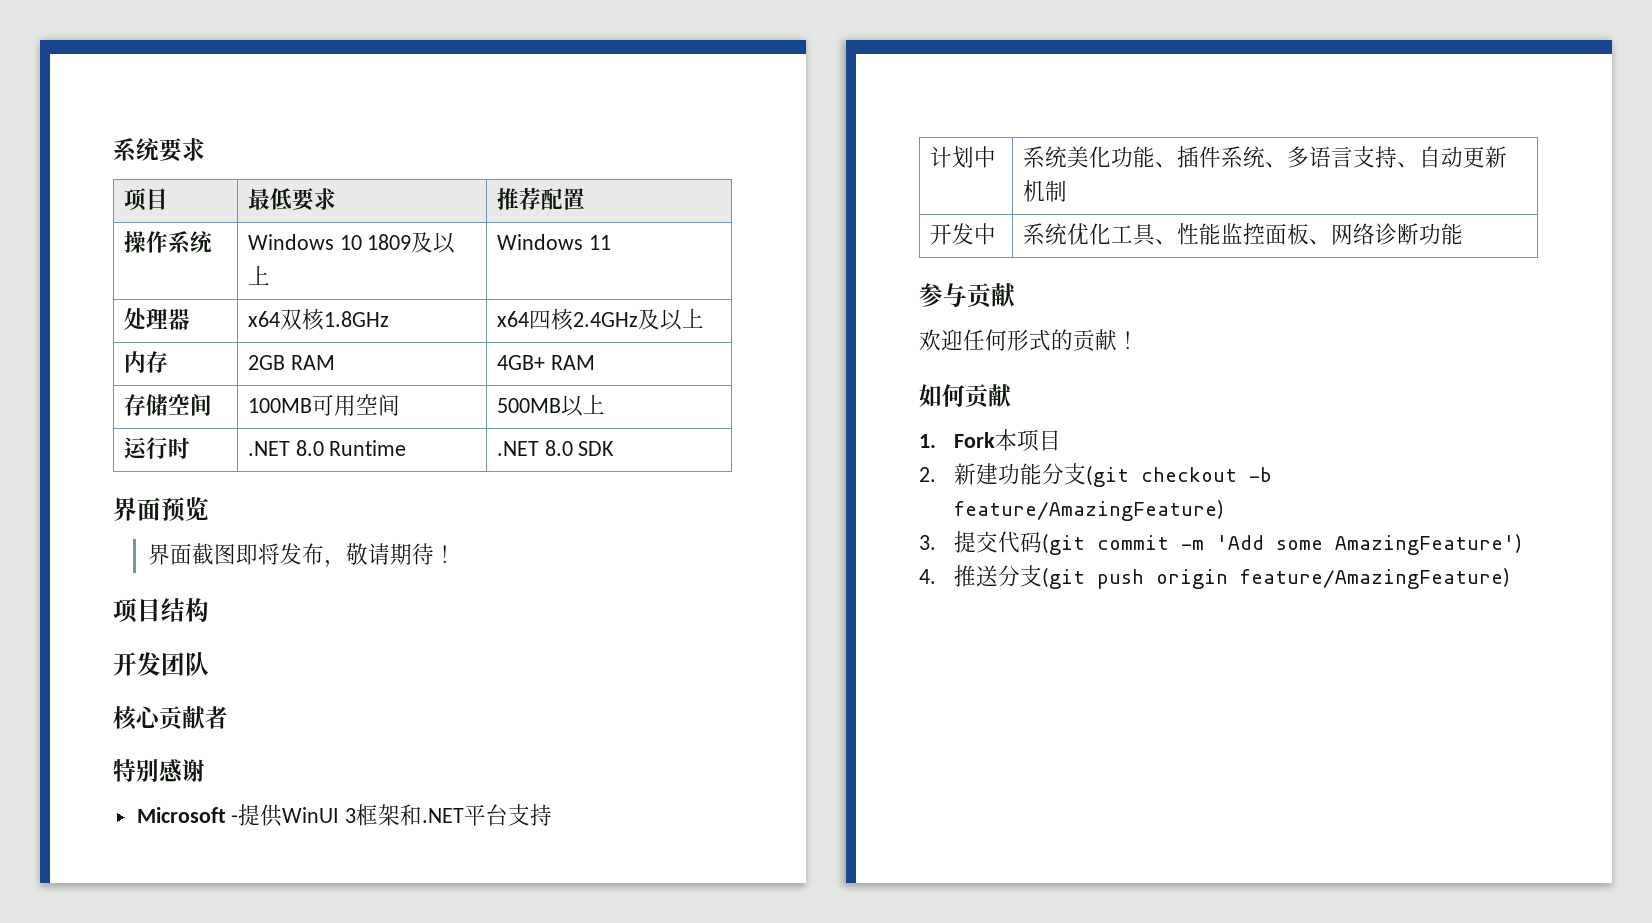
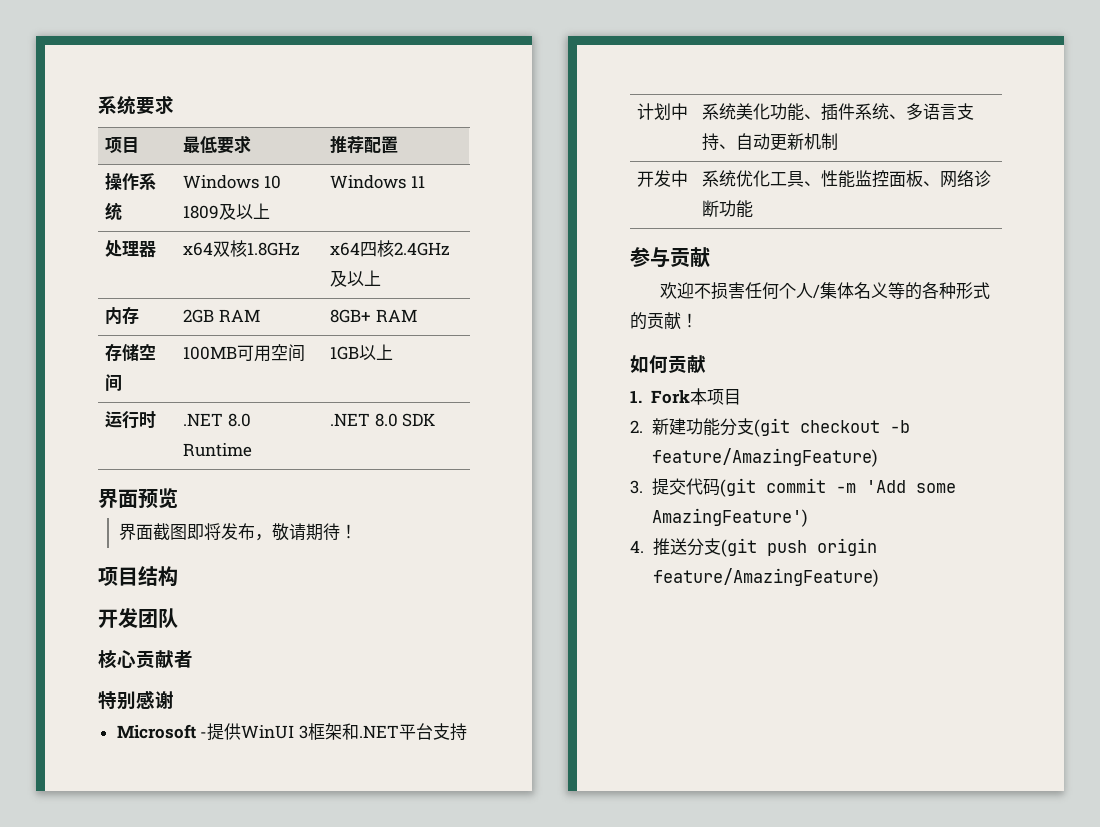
[496,355,545,370] 4GB+ -> [330,309,372,323] 8GB+
[496,398,561,413] 500MB -> [330,346,360,360] 1GB
[963,329,1007,351] 任何 -> [693,282,956,300] 不损害任何个人/集体名义等的各种

